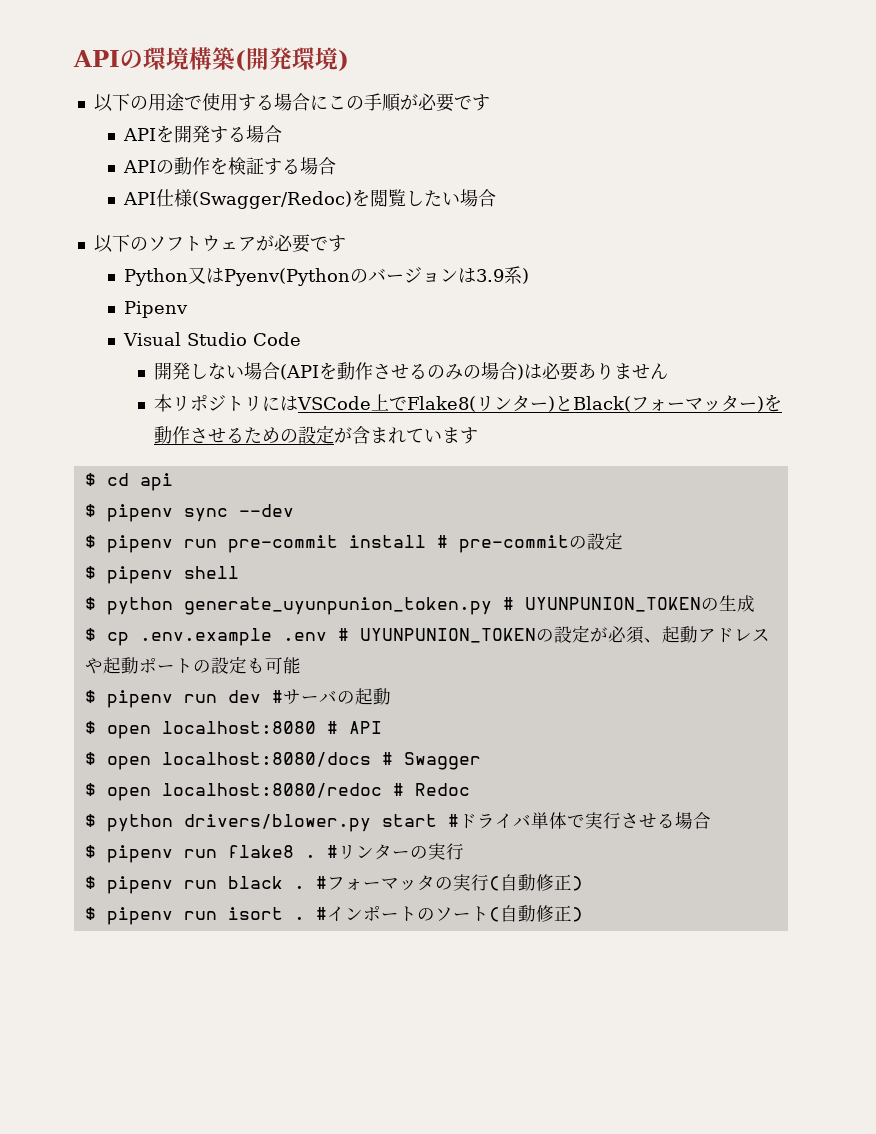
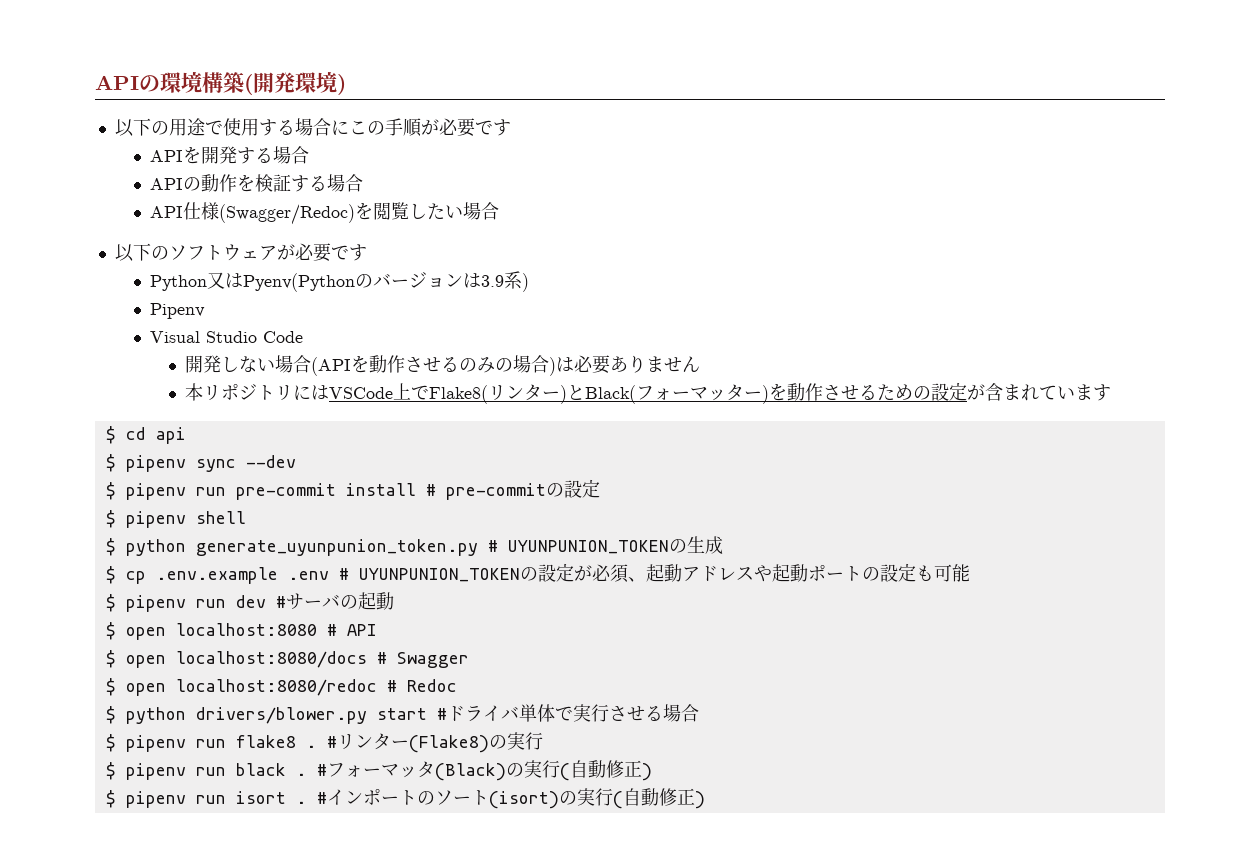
(410, 854) none -> [408,735,489,753] (Flake8)
(435, 883) none -> [434,763,506,781] (Black)
(489, 914) none -> [488,788,613,809] (isort)の実行

